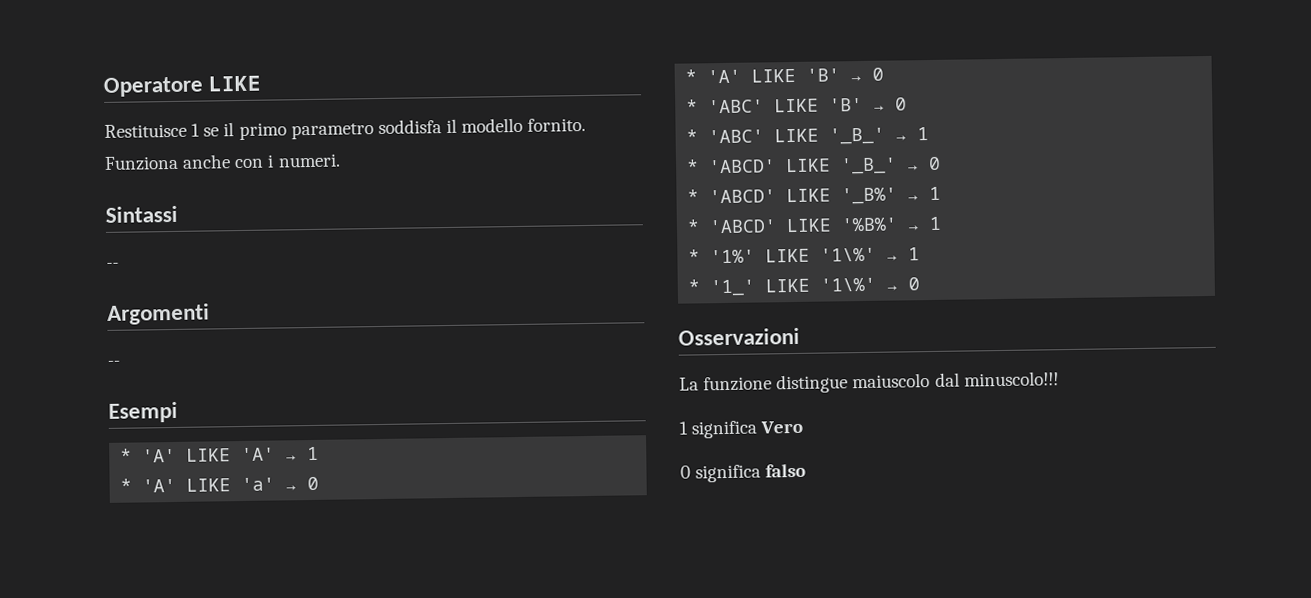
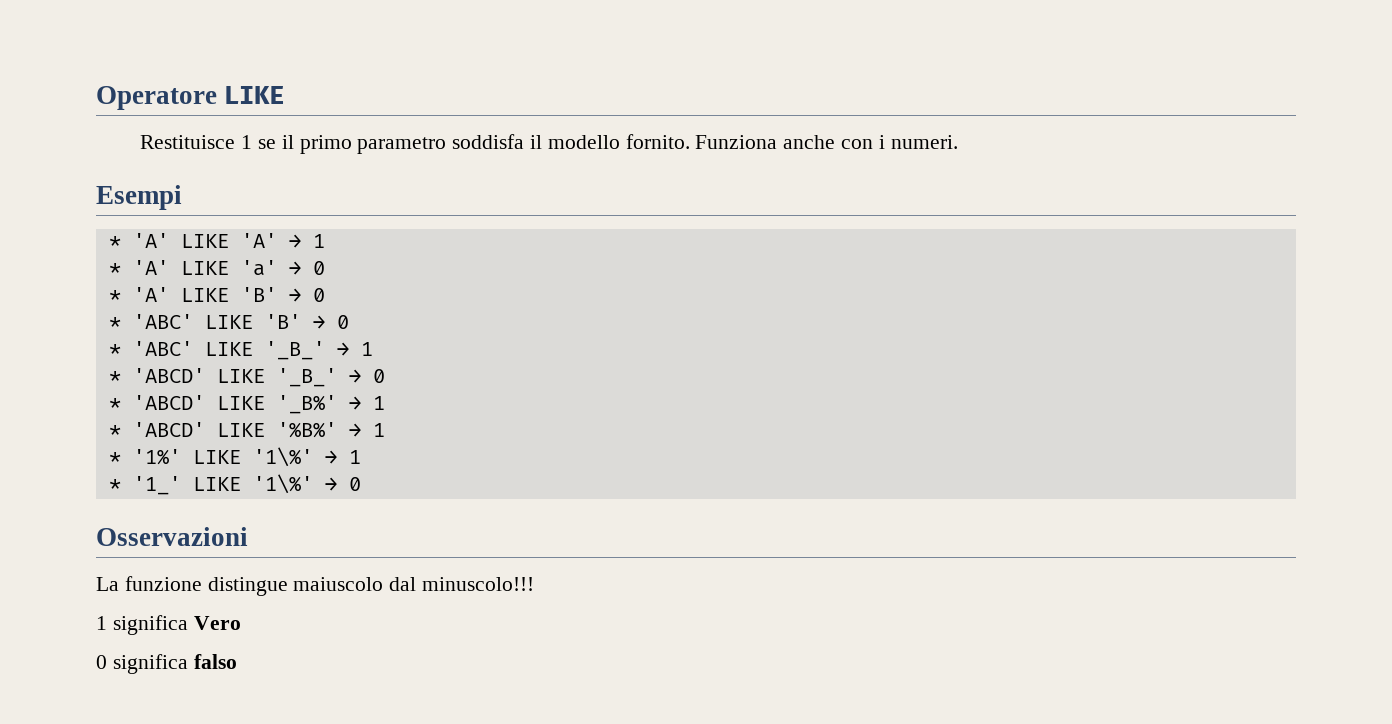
[105,205,178,223] [106,262,119,268] [107,303,210,325] [107,360,120,366] // Sintassi // -- // Argomenti // -- -> (958, 142) none

